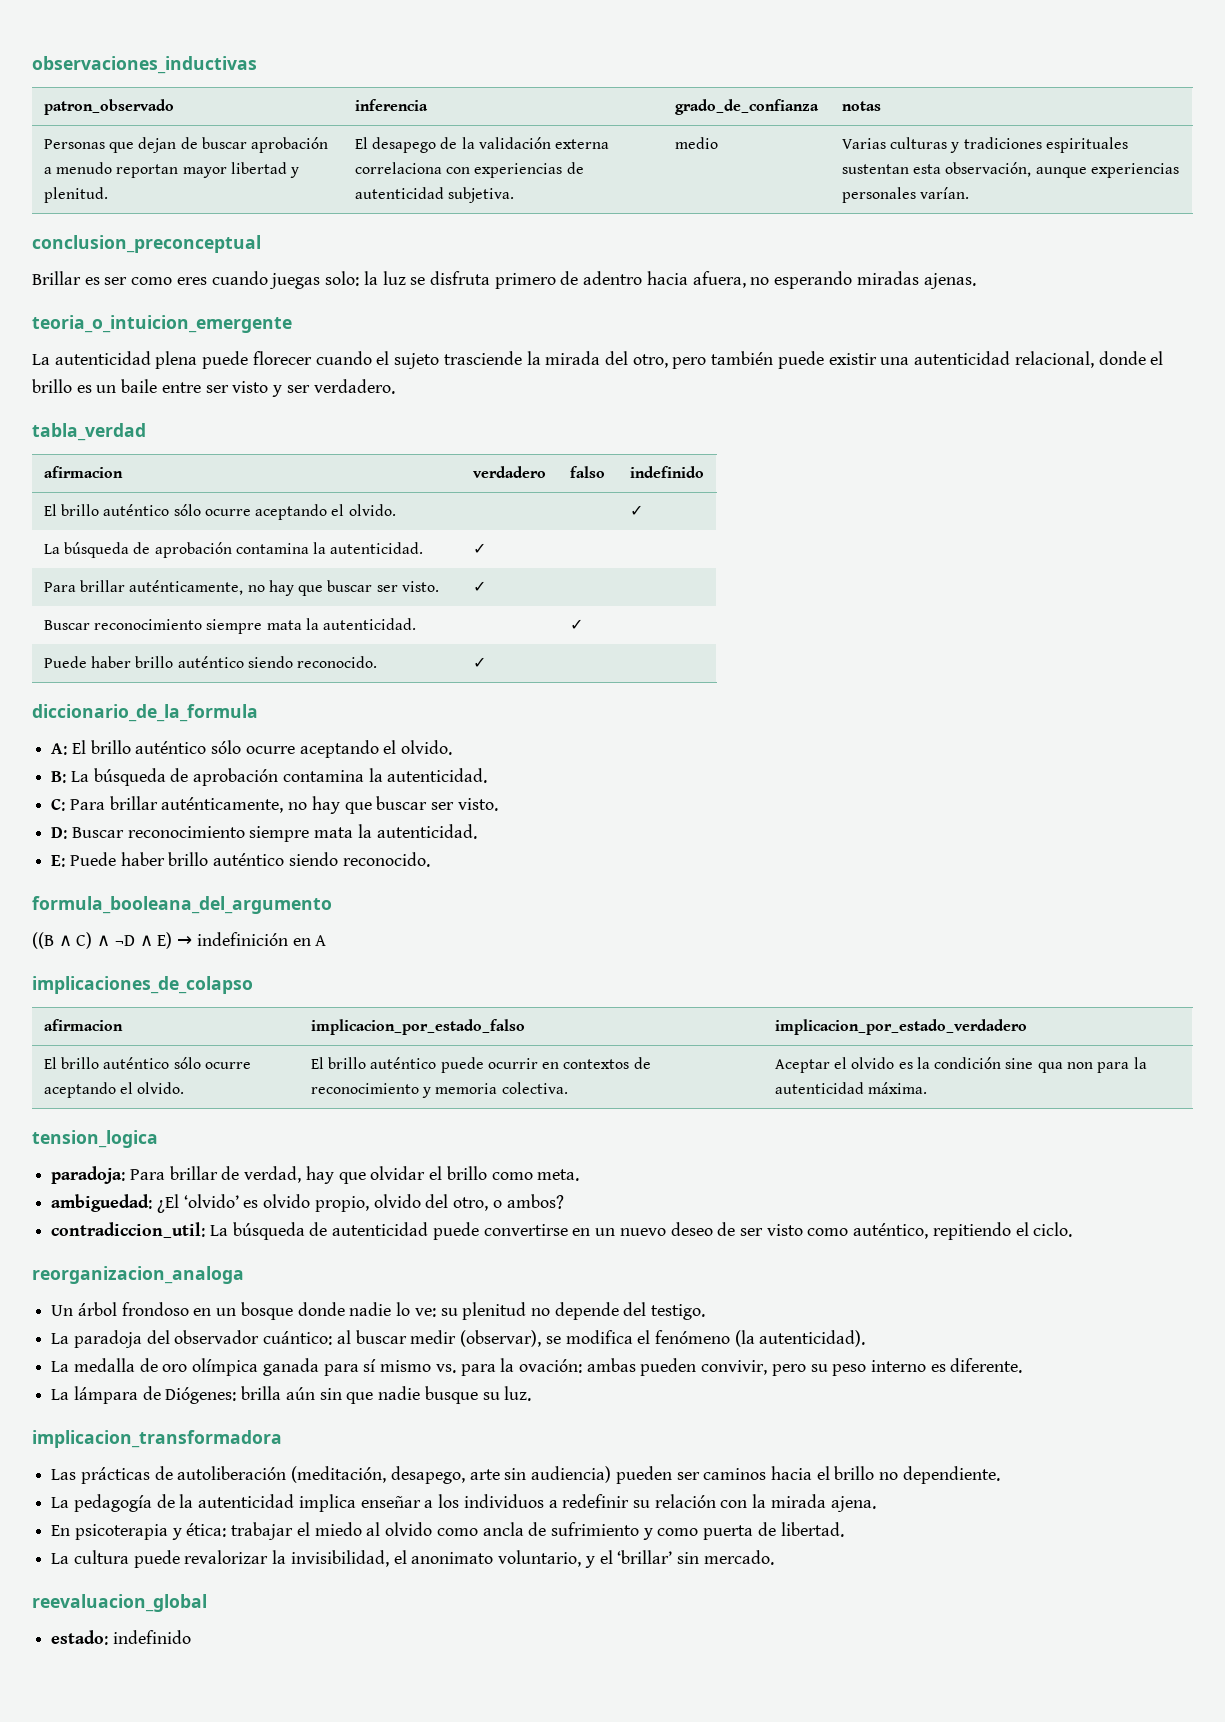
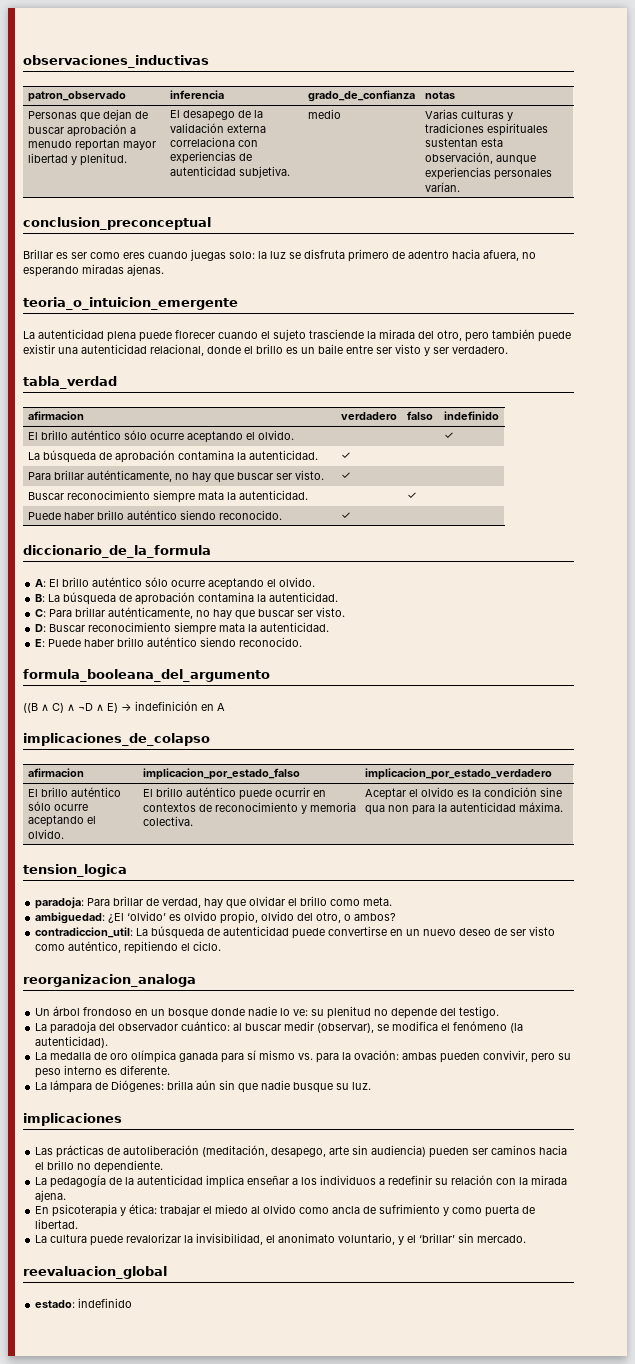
[32,1430,282,1448] implicacion_transformadora -> [23,1113,122,1126] implicaciones

